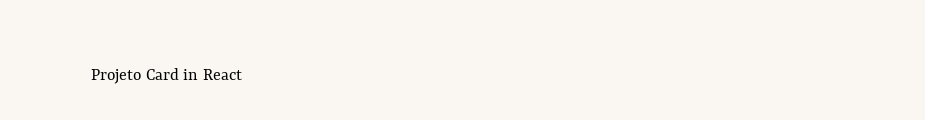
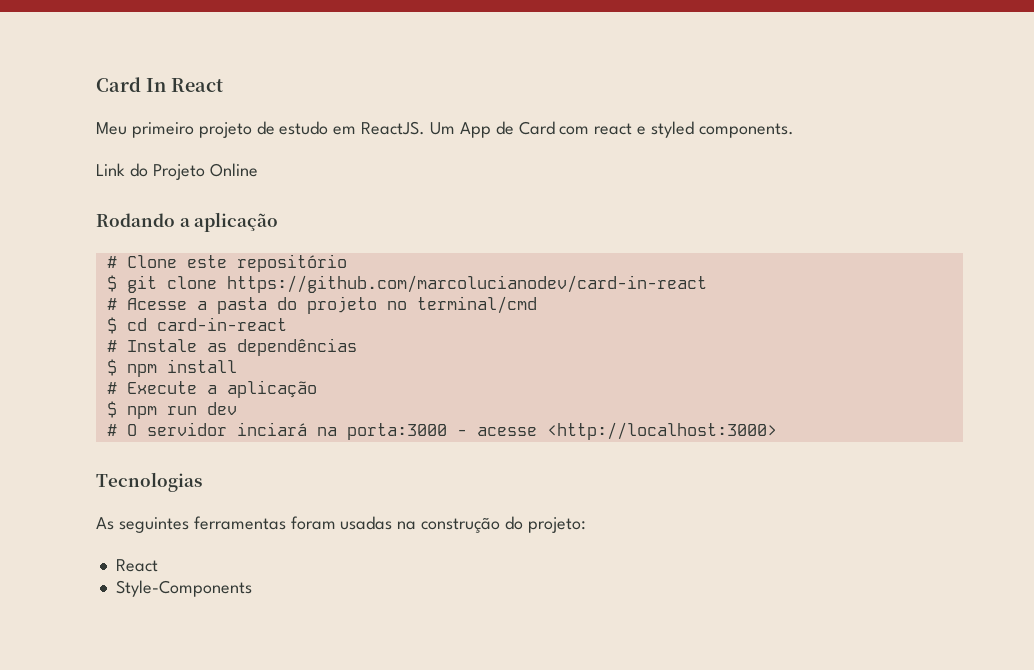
[91,68,243,84] Projeto Card in React -> [96,77,223,92] [96,121,794,138] [96,163,258,180] [96,212,279,232] [106,254,347,272] [106,275,707,293] [106,296,537,314] [106,317,287,334] [106,338,357,356] [106,359,237,377] [106,380,317,398] [106,401,237,419] [106,422,777,440] [96,472,202,492] [96,516,586,533] [115,559,158,572] [115,580,252,597] Card In React // Meu primeiro projeto de estudo em ReactJS. Um App de Card com react e styled components. // Link do Projeto Online // Rodando a aplicação // # Clone este repositório // $ git clone https://github.com/marcolucianodev/card-in-react // # Acesse a pasta do projeto no terminal/cmd // $ cd card-in-react // # Instale as dependências // $ npm install // # Execute a aplicação // $ npm run dev // # O servidor inciará na porta:3000 - acesse <http://localhost:3000> // Tecnologias // As seguintes ferramentas foram usadas na construção do projeto: // React // Style-Components

